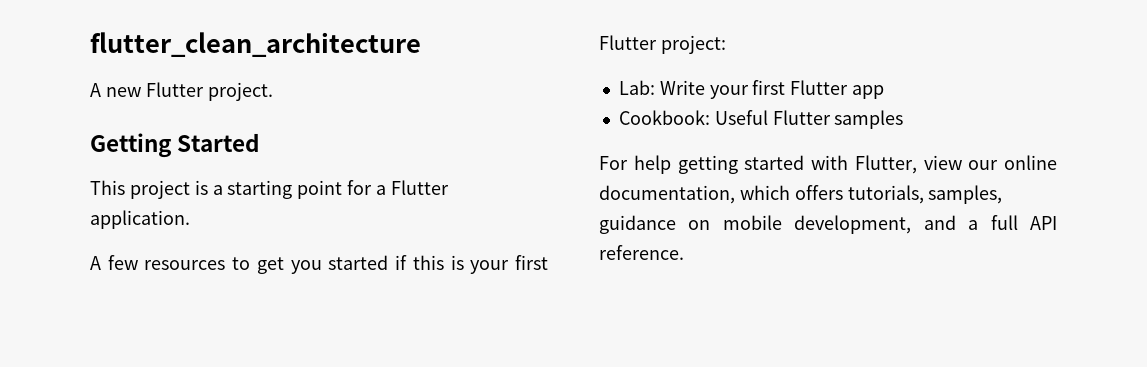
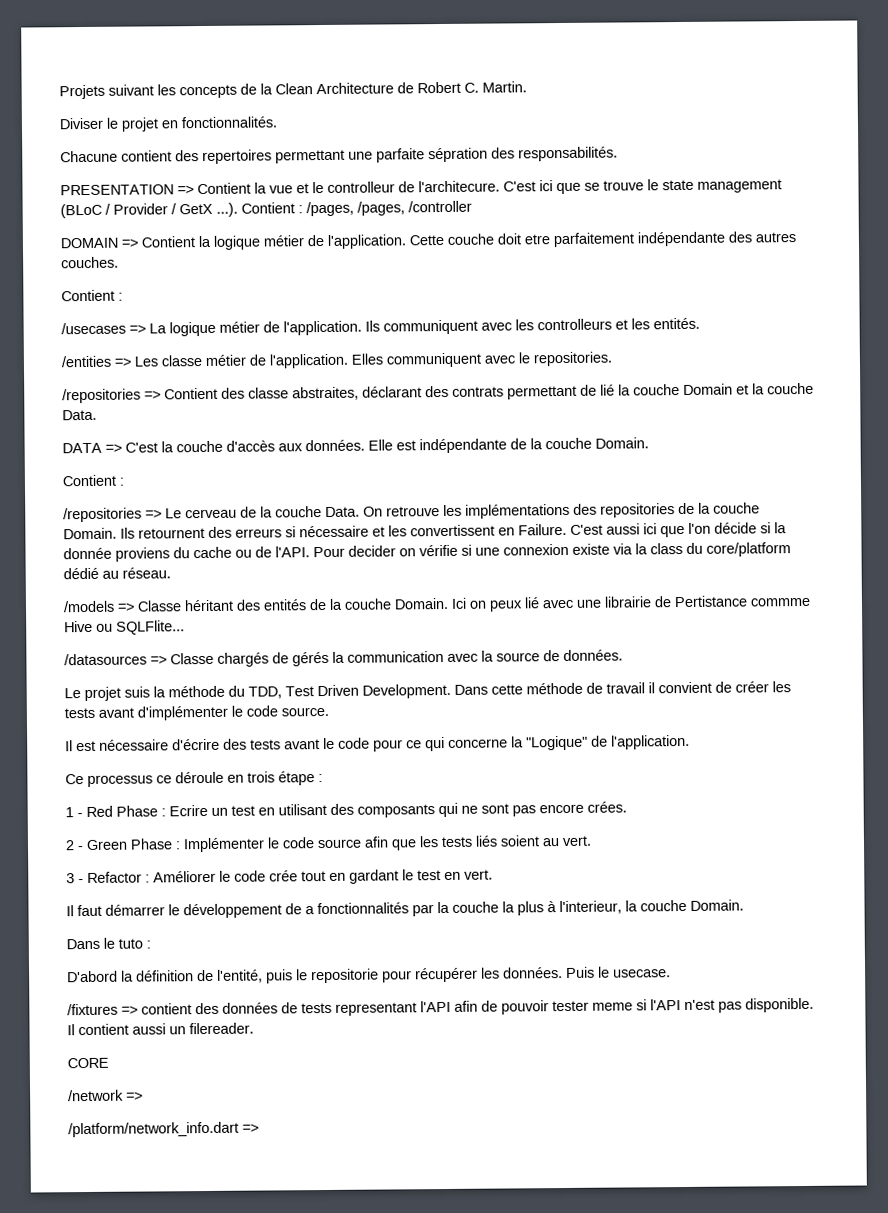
[90,32,421,57] [90,82,273,101] [90,133,260,158] [90,180,449,199] [90,210,190,229] [90,255,549,274] [599,35,726,54] [618,80,885,99] [618,110,904,129] [599,155,1057,174] [599,185,1003,204] [599,215,1057,234] [599,245,684,260] flutter_clean_architecture // A new Flutter project. // Getting Started // This project is a starting point for a Flutter application. // A few resources to get you started if this is your first Flutter project: // Lab: Write your first Flutter app // Cookbook: Useful Flutter samples // For help getting started with Flutter, view our online documentation, which offers tutorials, samples, guidance on mobile development, and a full API reference. -> [59,81,527,100] [59,116,277,132] [60,146,618,165] [60,179,782,196] [60,200,472,219] [60,231,796,250] [61,256,119,269] [61,289,123,302] [61,317,700,337] [61,351,612,369] [62,382,814,404] [62,409,97,421] [62,437,649,454] [62,474,124,487] [63,502,760,523] [63,522,787,540] [63,542,791,562] [63,567,171,580] [63,595,811,613] [64,620,185,635] [64,649,623,667] [64,681,791,702] [64,705,329,721] [65,734,690,752] [65,771,323,787] [65,801,627,818] [65,835,592,853] [66,869,493,884] [66,899,744,919] [66,937,151,950] [67,966,671,984] [67,997,814,1016] [67,1022,254,1036] [67,1057,109,1069] [68,1089,143,1102] [68,1121,259,1138] Projets suivant les concepts de la Clean Architecture de Robert C. Martin. // Diviser le projet en fonctionnalités. // Chacune contient des repertoires permettant une parfaite sépration des responsabilités. // PRESENTATION => Contient la vue et le controlleur de l'architecure. C'est ici que se trouve le state management (BLoC / Provider / GetX ...). Contient : /pages, /pages, /controller // DOMAIN => Contient la logique métier de l'application. Cette couche doit etre parfaitement indépendante des autres couches. // Contient : // /usecases => La logique métier de l'application. Ils communiquent avec les controlleurs et les entités. // /entities => Les classe métier de l'application. Elles communiquent avec le repositories. // /repositories => Contient des classe abstraites, déclarant des contrats permettant de lié la couche Domain et la couche Data. // DATA => C'est la couche d'accès aux données. Elle est indépendante de la couche Domain. // Contient : // /repositories => Le cerveau de la couche Data. On retrouve les implémentations des repositories de la couche Domain. Ils retournent des erreurs si nécessaire et les convertissent en Failure. C'est aussi ici que l'on décide si la donnée proviens du cache ou de l'API. Pour decider on vérifie si une connexion existe via la class du core/platform dédié au réseau. // /models => Classe héritant des entités de la couche Domain. Ici on peux lié avec une librairie de Pertistance commme Hive ou SQLFlite... // /datasources => Classe chargés de gérés la communication avec la source de données. // Le projet suis la méthode du TDD, Test Driven Development. Dans cette méthode de travail il convient de créer les tests avant d'implémenter le code source. // Il est nécessaire d'écrire des tests avant le code pour ce qui concerne la "Logique" de l'application. // Ce processus ce déroule en trois étape : // 1 - Red Phase : Ecrire un test en utilisant des composants qui ne sont pas encore crées. // 2 - Green Phase : Implémenter le code source afin que les tests liés soient au vert. // 3 - Refactor : Améliorer le code crée tout en gardant le test en vert. // Il faut démarrer le développement de a fonctionnalités par la couche la plus à l'interieur, la couche Domain. // Dans le tuto : // D'abord la définition de l'entité, puis le repositorie pour récupérer les données. Puis le usecase. // /fixtures => contient des données de tests representant l'API afin de pouvoir tester meme si l'API n'est pas disponible. Il contient aussi un filereader. // CORE // /network => // /platform/network_info.dart =>

